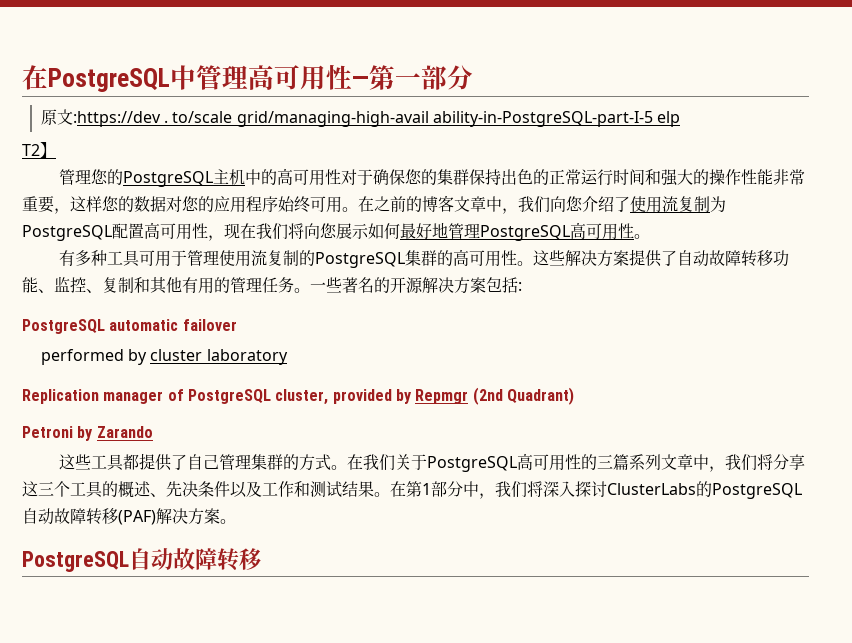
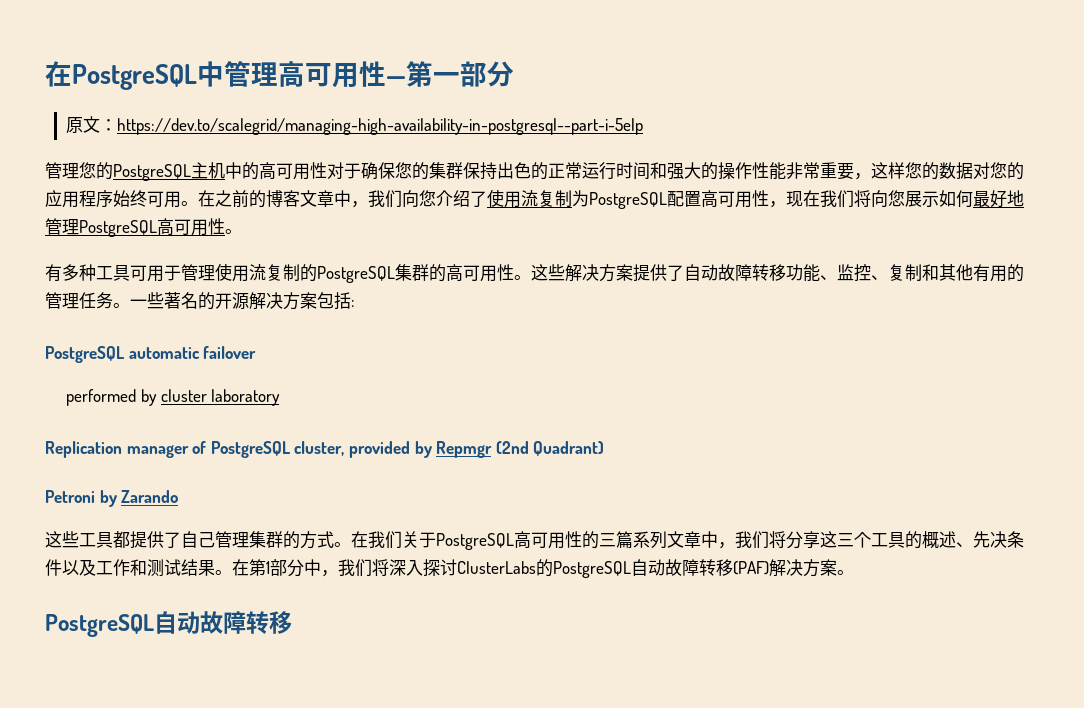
[72,111,681,127] [22,142,56,158] :https://dev . to/scale grid/managing-high-avail ability-in-PostgreSQL-part-I-5 elp // T2】 -> [100,118,644,135] ：https://dev.to/scalegrid/managing-high-availability-in-postgresql--part-i-5elp

